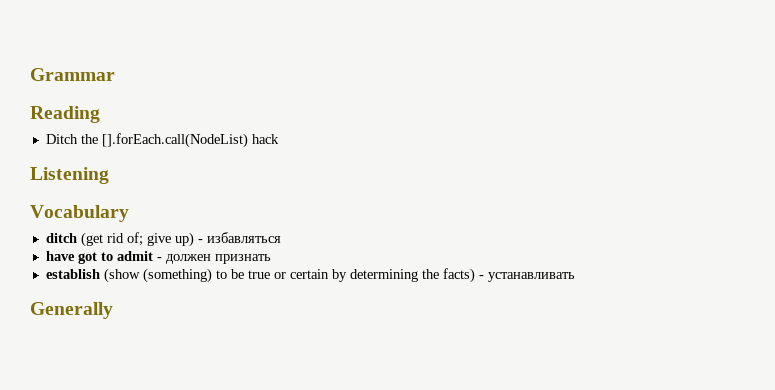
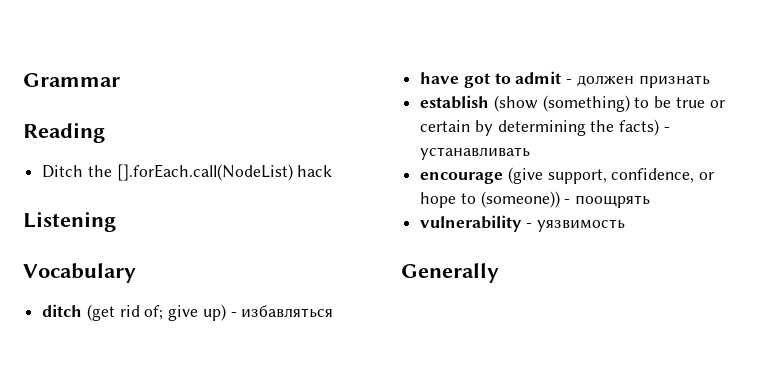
(575, 277) none -> [420,167,715,184] [420,191,651,208] [420,215,625,232] // encourage (give support, confidence, or hope to (someone)) - поощрять // vulnerability - уязвимость

